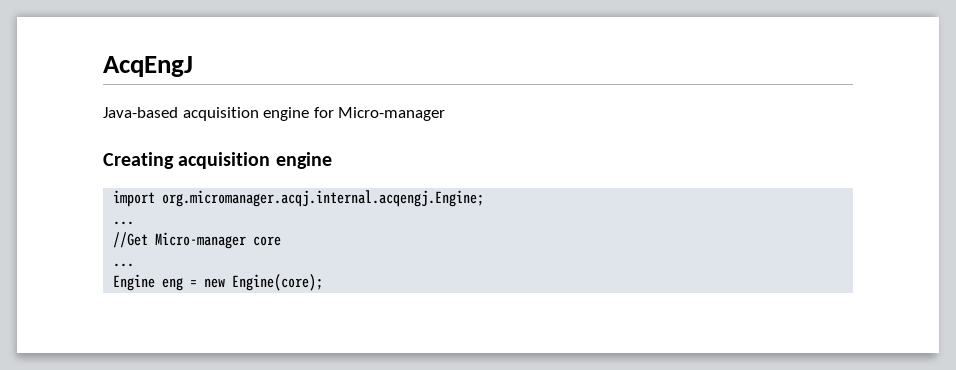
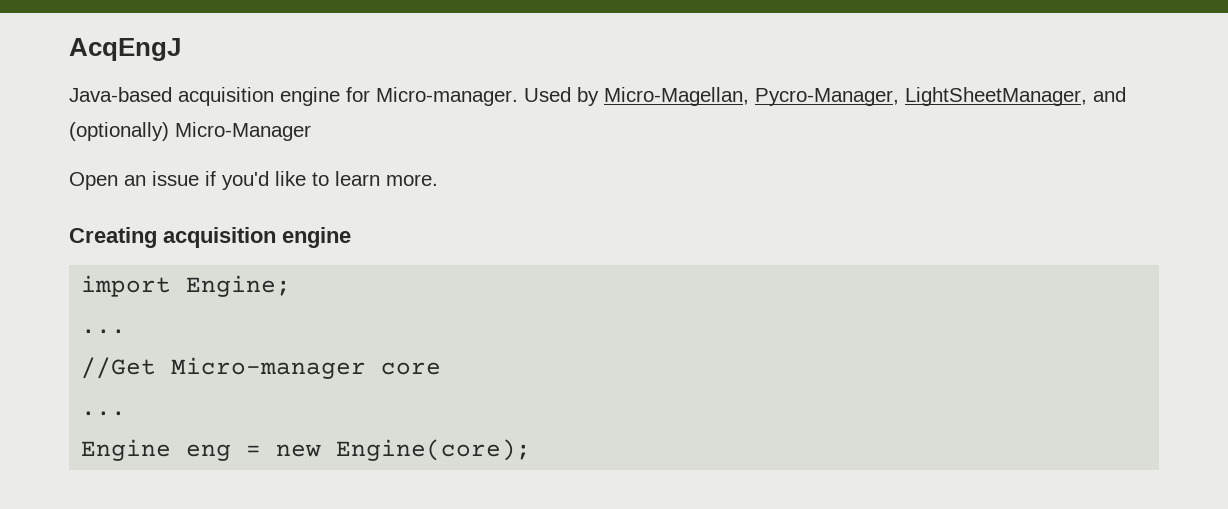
[338,107,446,121] Micro-manager -> [376,87,1126,106] [69,122,311,141] [69,171,438,190] Micro-manager. Used by Micro-Magellan, Pycro-Manager, LightSheetManager, and (optionally) Micro-Manager // Open an issue if you'd like to learn more.
[162,190,485,207] org.micromanager.acqj.internal.acqengj.Engine; -> [186,275,292,297] Engine;

